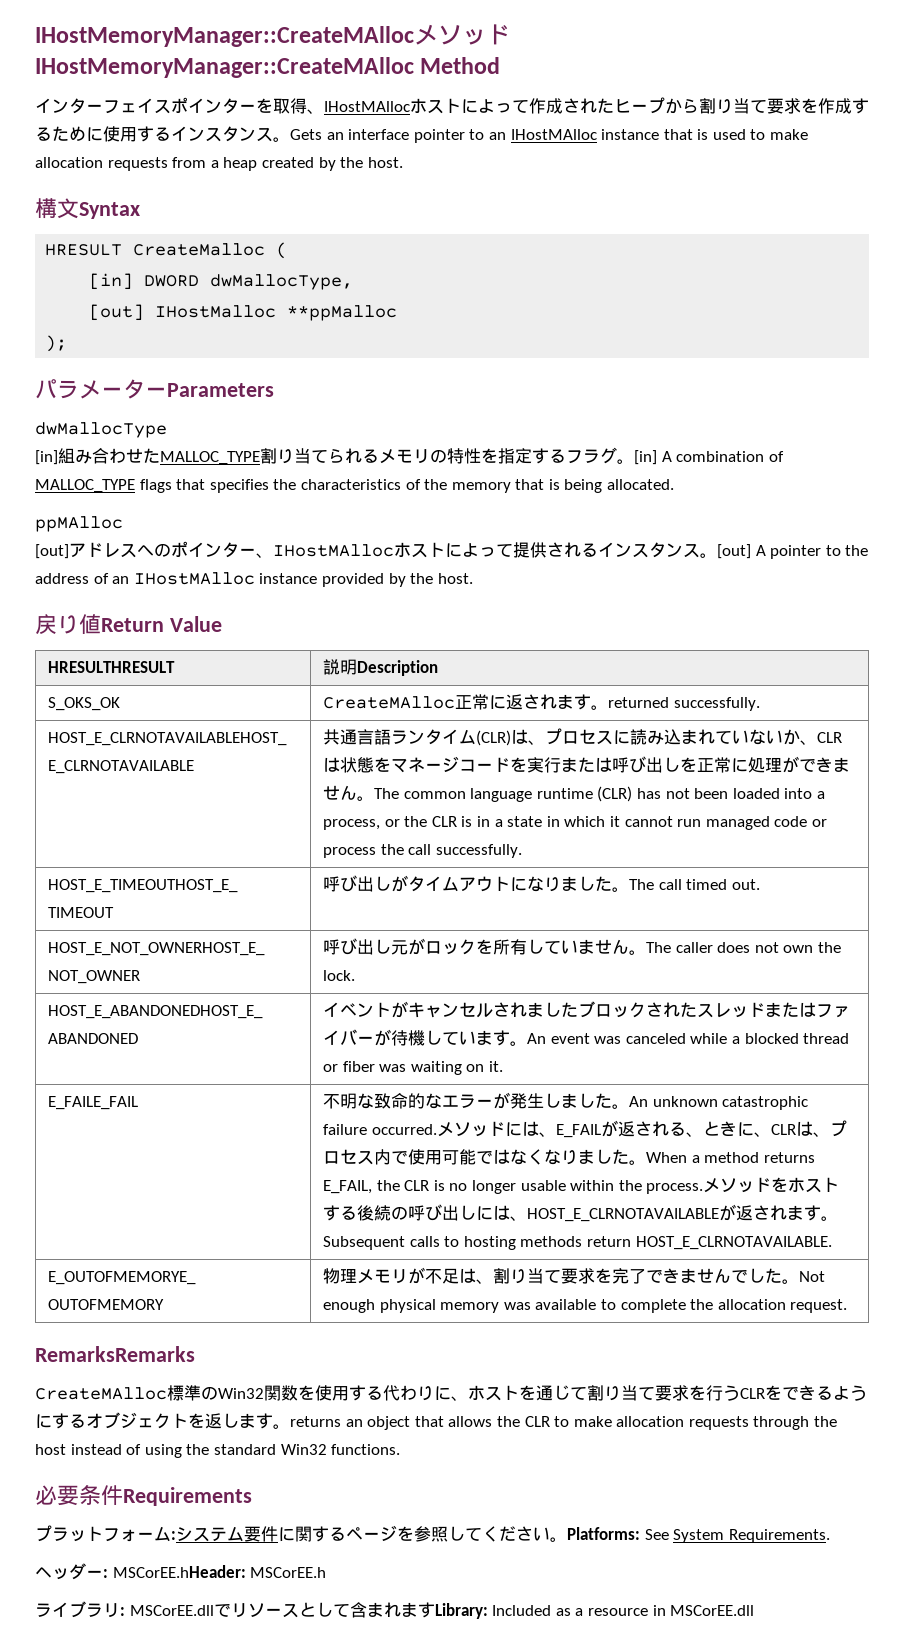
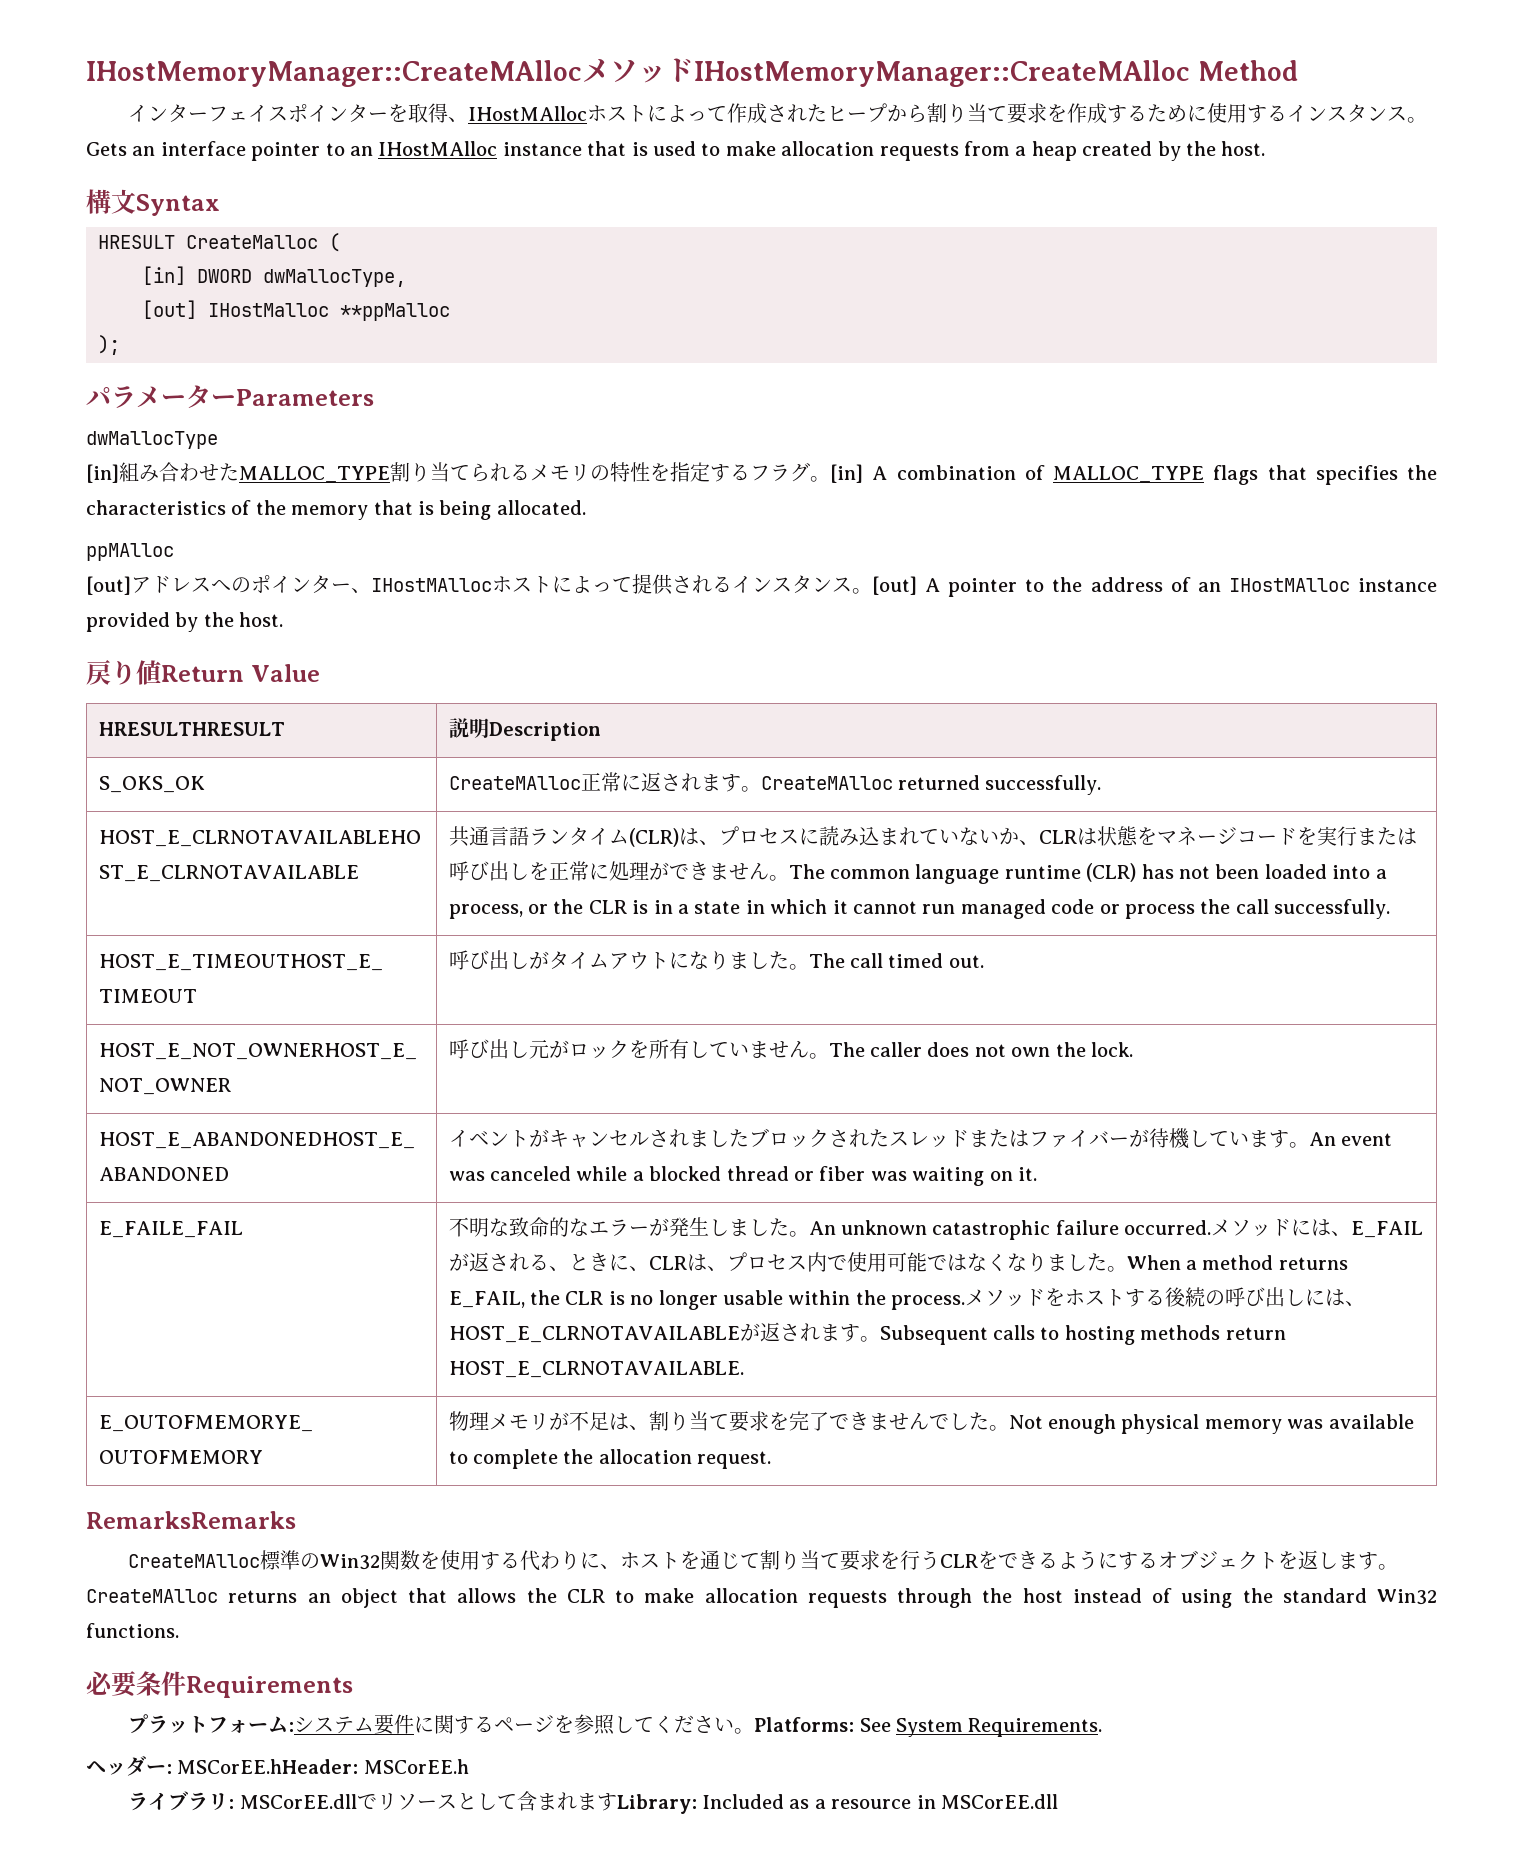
(609, 707) none -> [760,776,893,790] CreateMAlloc
(290, 1426) none -> [86,1589,218,1603] CreateMAlloc

